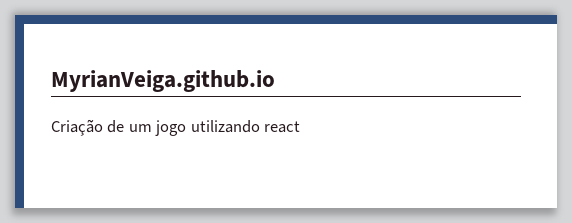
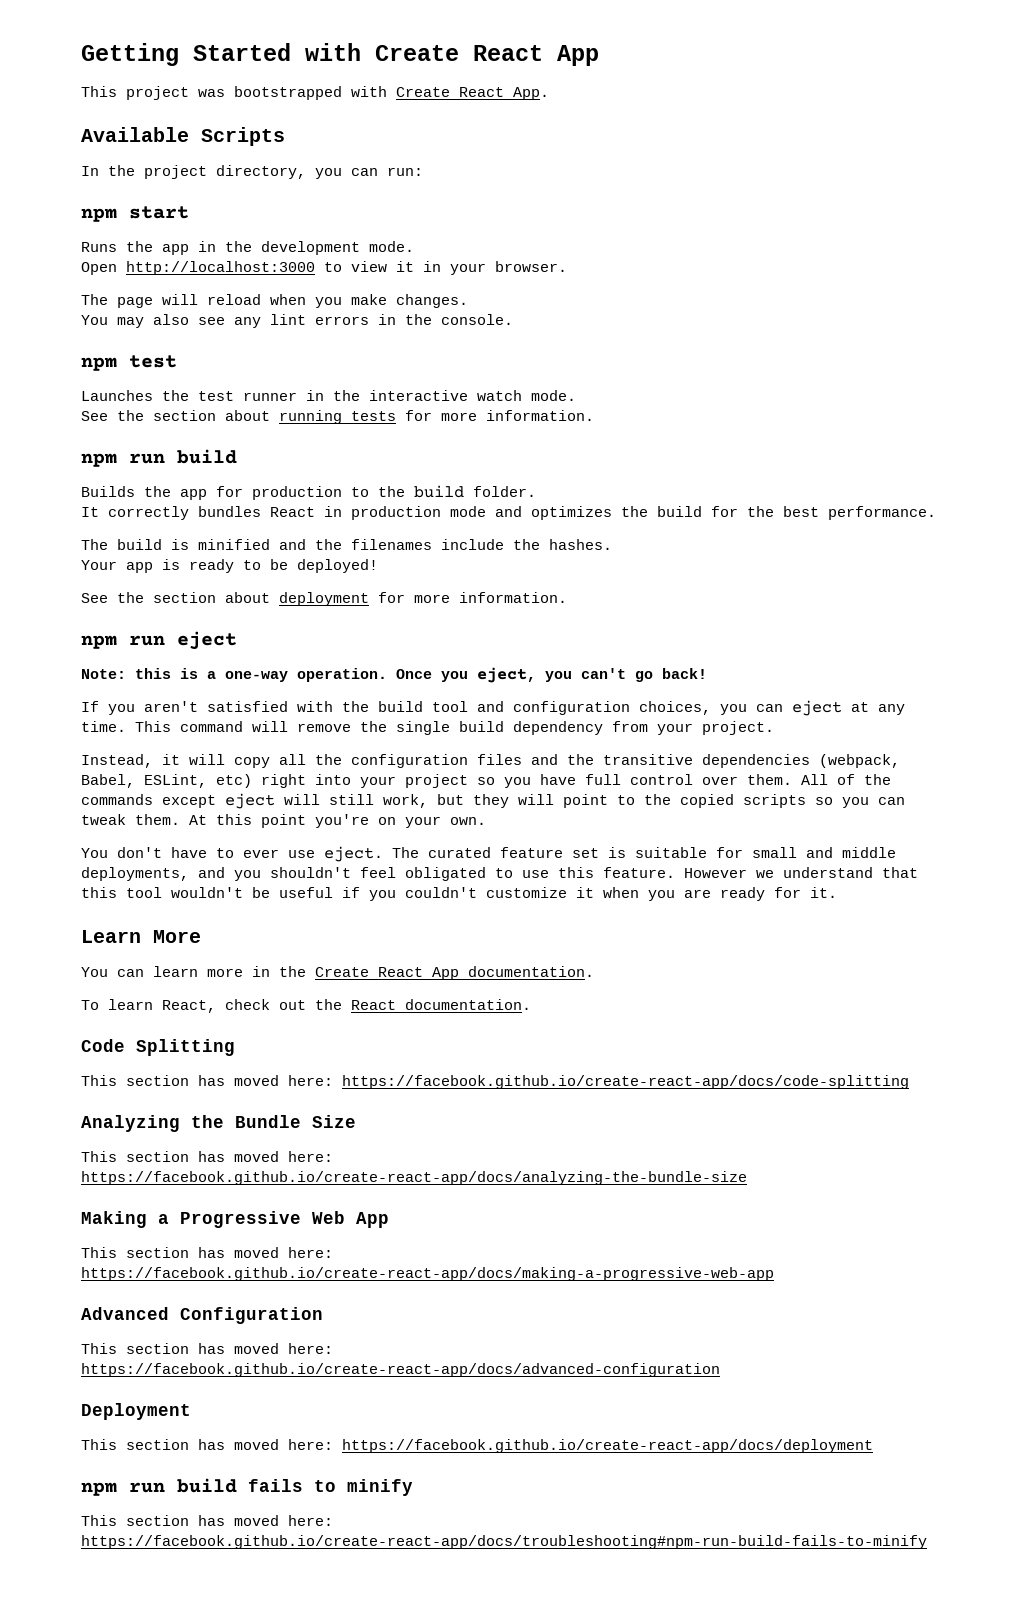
[51,70,275,92] [51,119,301,136] MyrianVeiga.github.io // Criação de um jogo utilizando react -> [81,43,599,66] [81,86,549,100] [81,127,285,146] [81,165,423,179] [81,206,189,222] [81,241,414,255] [81,261,567,275] [81,294,468,308] [81,314,513,328] [81,355,177,371] [81,390,576,401] [81,410,594,424] [81,449,237,467] [81,485,536,500] [81,506,936,520] [81,539,612,550] [81,559,378,573] [81,592,567,606] [81,631,237,650] [81,667,707,683] [81,700,905,716] [81,721,774,735] [81,754,900,768] [81,774,891,788] [81,793,905,809] [81,814,486,828] [81,846,896,862] [81,867,918,881] [81,887,837,901] [81,930,201,943] [81,966,594,980] [81,999,531,1013] [81,1039,235,1056] [81,1075,909,1089] [81,1115,356,1132] [81,1151,333,1162] [81,1171,747,1185] [81,1211,389,1228] [81,1247,333,1258] [81,1267,774,1281] [81,1307,323,1324] [81,1343,333,1354] [81,1363,720,1377] [81,1403,191,1420] [81,1439,873,1453] [81,1478,413,1496] [81,1515,333,1526] [81,1535,927,1549] Getting Started with Create React App // This project was bootstrapped with Create React App. // Available Scripts // In the project directory, you can run: // npm start // Runs the app in the development mode. // Open http://localhost:3000 to view it in your browser. // The page will reload when you make changes. // You may also see any lint errors in the console. // npm test // Launches the test runner in the interactive watch mode. // See the section about running tests for more information. // npm run build // Builds the app for production to the build folder. // It correctly bundles React in production mode and optimizes the build for the best performance. // The build is minified and the filenames include the hashes. // Your app is ready to be deployed! // See the section about deployment for more information. // npm run eject // Note: this is a one-way operation. Once you eject, you can't go back! // If you aren't satisfied with the build tool and configuration choices, you can eject at any time. This command will remove the single build dependency from your project. // Instead, it will copy all the configuration files and the transitive dependencies (webpack, Babel, ESLint, etc) right into your project so you have full control over them. All of the commands except eject will still work, but they will point to the copied scripts so you can tweak them. At this point you're on your own. // You don't have to ever use eject. The curated feature set is suitable for small and middle deployments, and you shouldn't feel obligated to use this feature. However we understand that this tool wouldn't be useful if you couldn't customize it when you are ready for it. // Learn More // You can learn more in the Create React App documentation. // To learn React, check out the React documentation. // Code Splitting // This section has moved here: https://facebook.github.io/create-react-app/docs/code-splitting // Analyzing the Bundle Size // This section has moved here: https://facebook.github.io/create-react-app/docs/analyzing-the-bundle-size // Making a Progressive Web App // This section has moved here: https://facebook.github.io/create-react-app/docs/making-a-progressive-web-app // Advanced Configuration // This section has moved here: https://facebook.github.io/create-react-app/docs/advanced-configuration // Deployment // This section has moved here: https://facebook.github.io/create-react-app/docs/deployment // npm run build fails to minify // This section has moved here: https://facebook.github.io/create-react-app/docs/troubleshooting#npm-run-build-fails-to-minify

